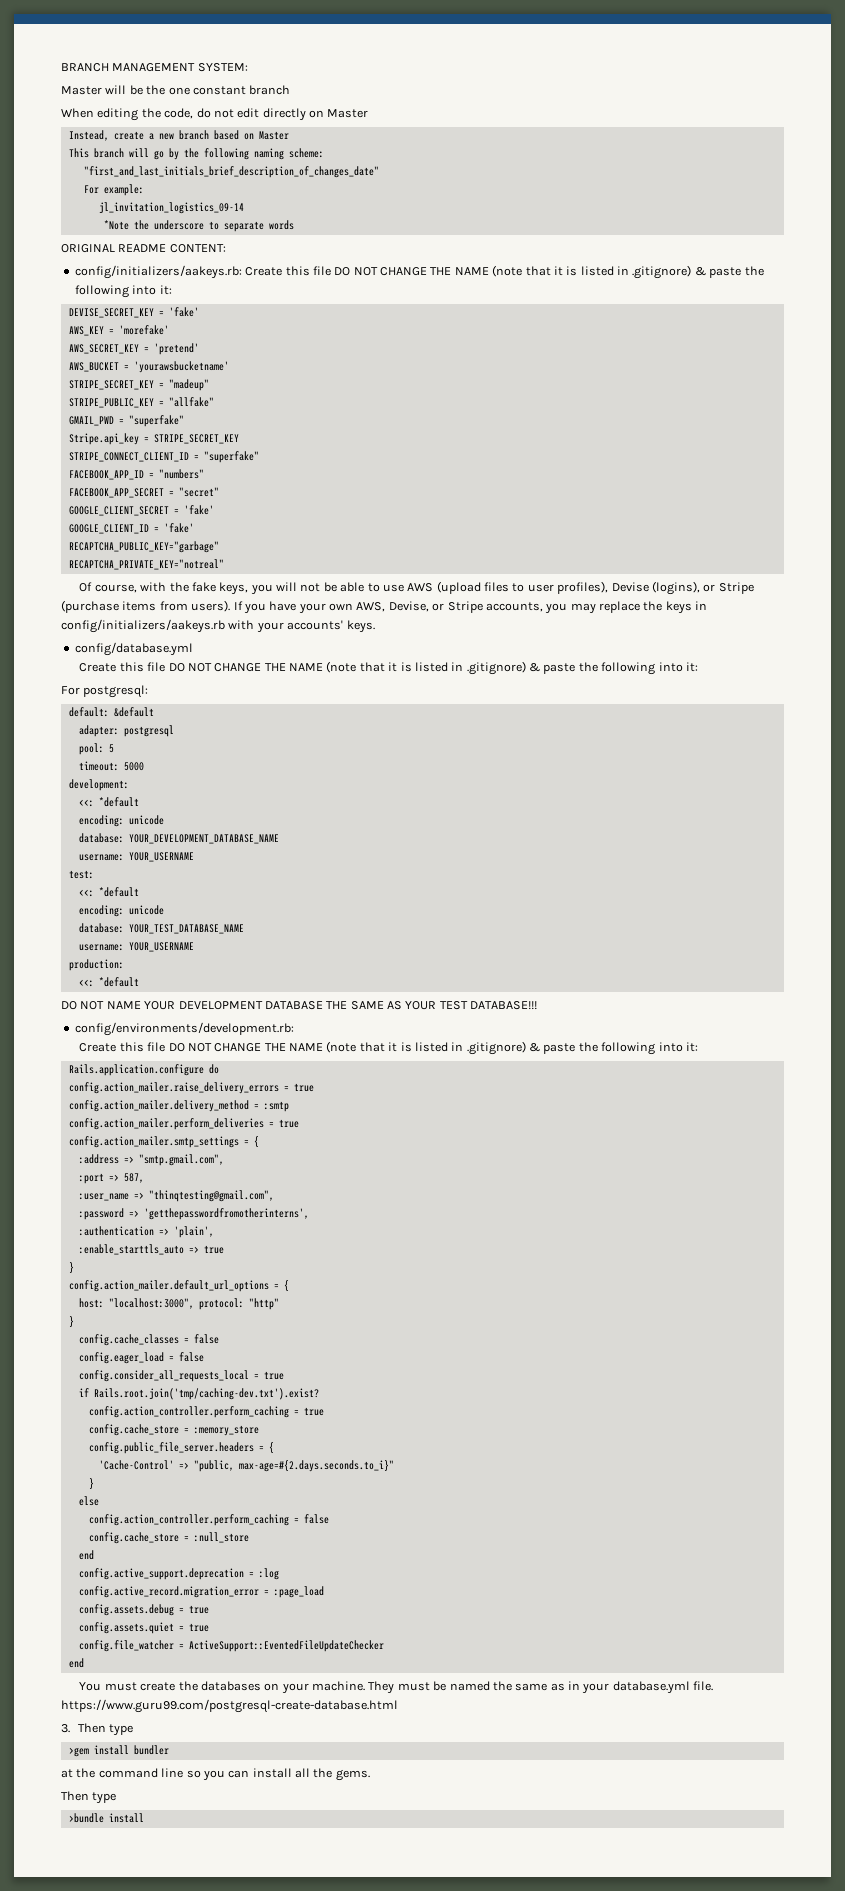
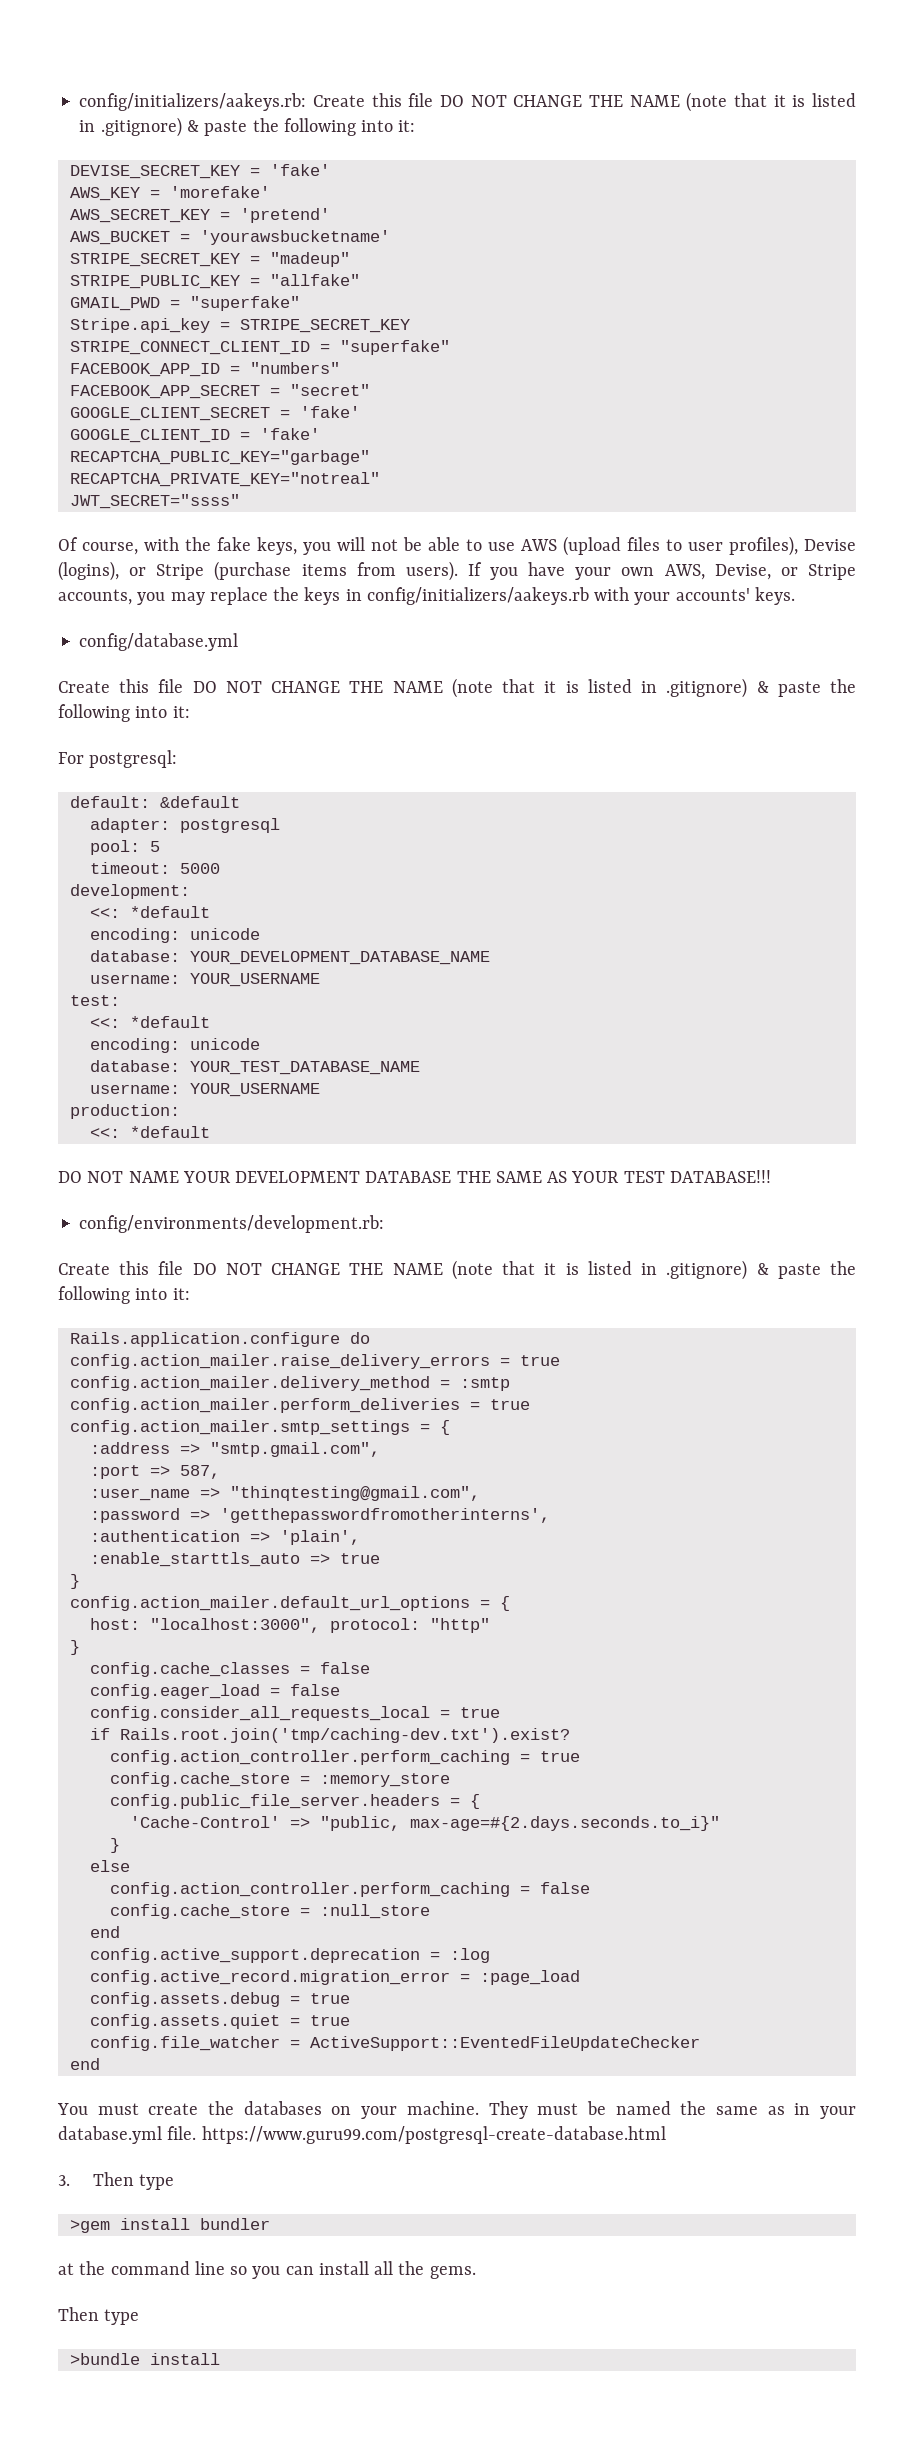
[61,63,248,72] [61,85,291,95] [61,108,369,121] [68,130,289,141] [68,148,324,160] [83,166,379,178] [83,184,144,196] [98,202,244,214] [103,220,294,232] [61,244,226,253] BRANCH MANAGEMENT SYSTEM: // Master will be the one constant branch // When editing the code, do not edit directly on Master // Instead, create a new branch based on Master // This branch will go by the following naming scheme: // "first_and_last_initials_brief_description_of_changes_date" // For example: // jl_invitation_logistics_09-14 // *Note the underscore to separate words // ORIGINAL README CONTENT: // -> (79, 102) none
(224, 564) none -> [69,494,240,509] // JWT_SECRET="ssss"

